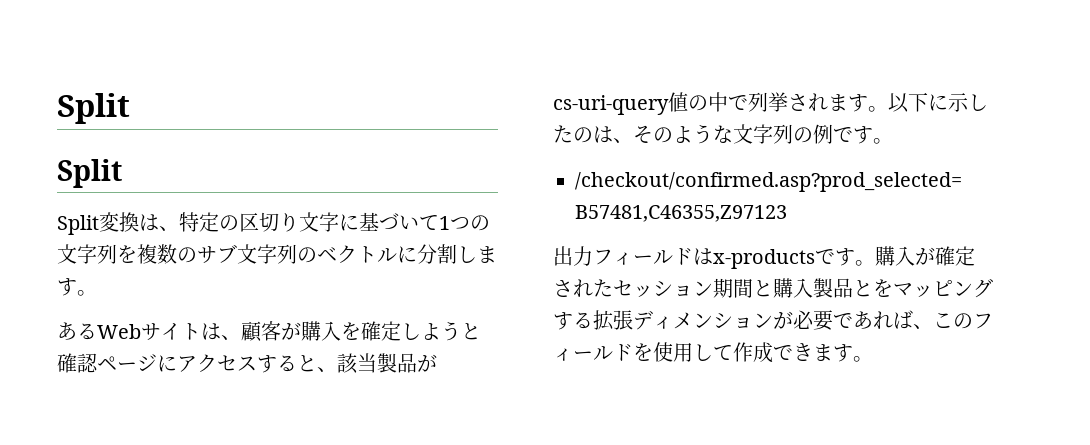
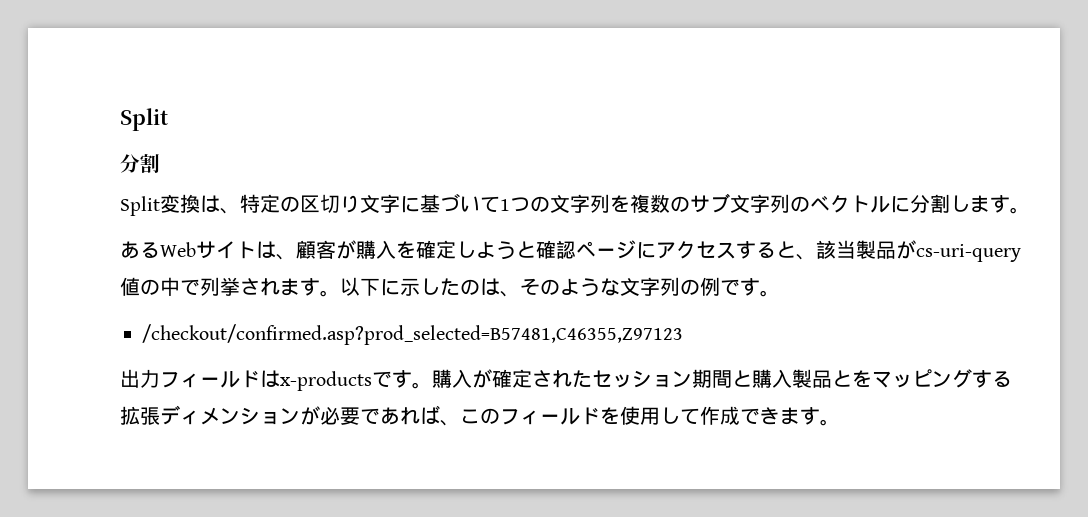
[57,93,130,124] [57,159,122,188] Split // Split -> [120,108,168,131] [120,154,160,173] Split // 分割

